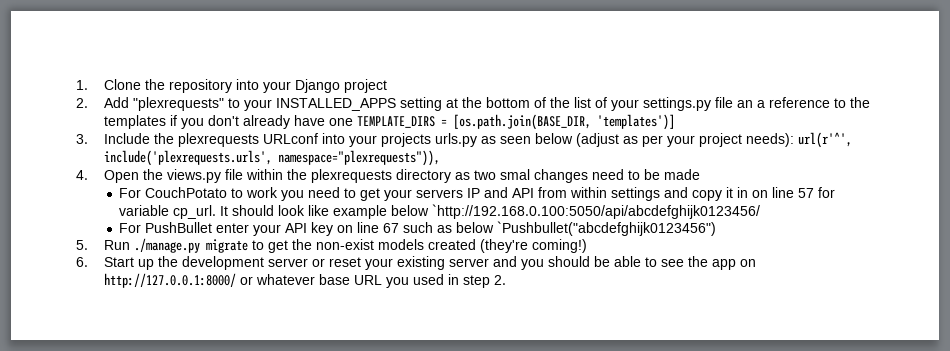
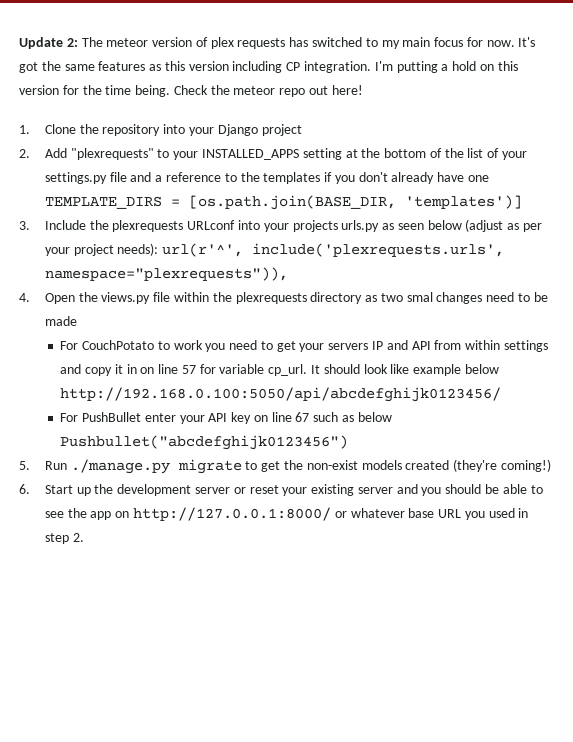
(76, 85) none -> [19,37,536,49] [19,61,518,73] [19,85,363,97] Update 2: The meteor version of plex requests has switched to my main focus for now. It's got the same features as this version including CP integration. I'm putting a hold on this version for the time being. Check the meteor repo out here! //
[736,100,753,108] an -> [130,172,152,182] and
[432,204,761,219] `http://192.168.0.100:5050/api/abcdefghijk0123456/ -> [60,387,502,402] http://192.168.0.100:5050/api/abcdefghijk0123456/
[497,221,717,236] `Pushbullet("abcdefghijk0123456") -> [60,435,349,450] Pushbullet("abcdefghijk0123456")

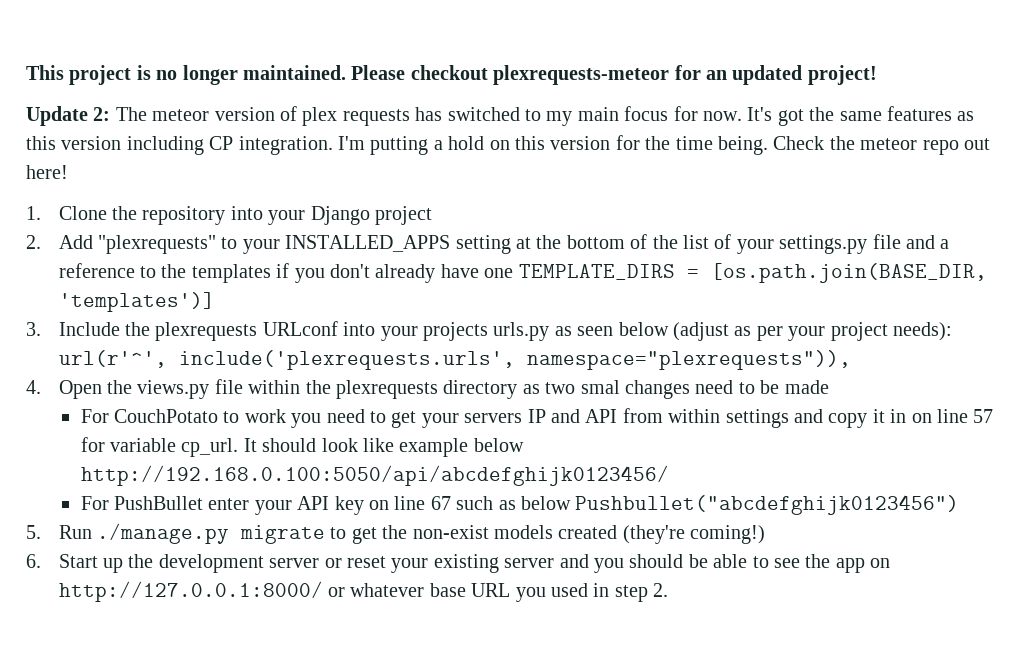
(19, 43) none -> [26,65,877,85] This project is no longer maintained. Please checkout plexrequests-meteor for an updated project! //

